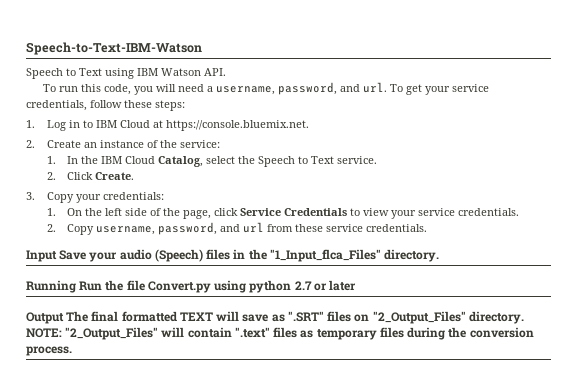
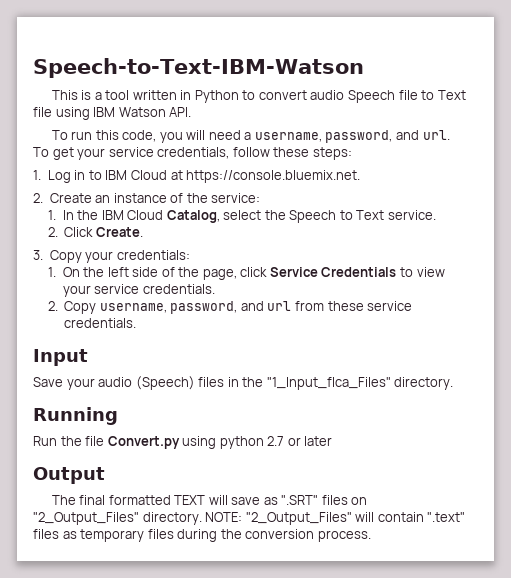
[26,68,102,79] Speech to Text -> [51,90,466,103] [33,107,52,117] This is a tool written in Python to convert audio Speech file to Text file
(57, 256) none -> (88, 357) //
(76, 286) none -> (118, 416) //
(64, 318) none -> (105, 475) //

